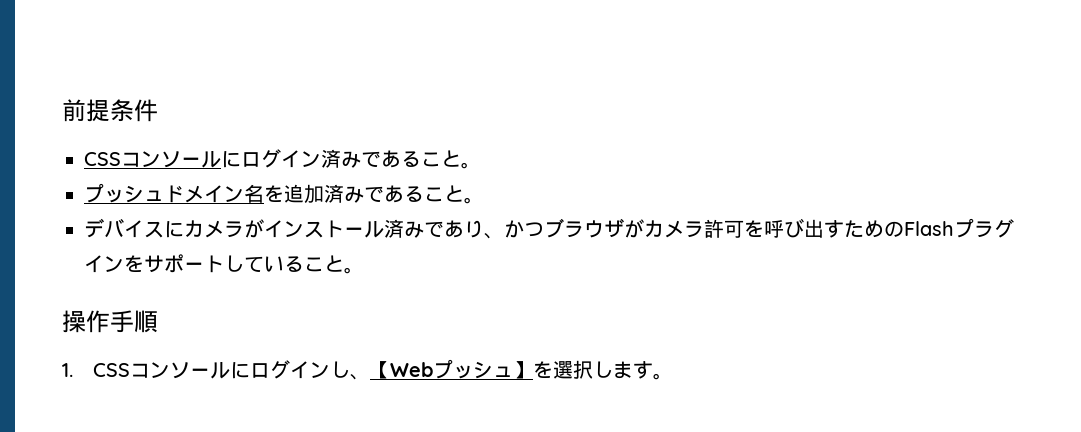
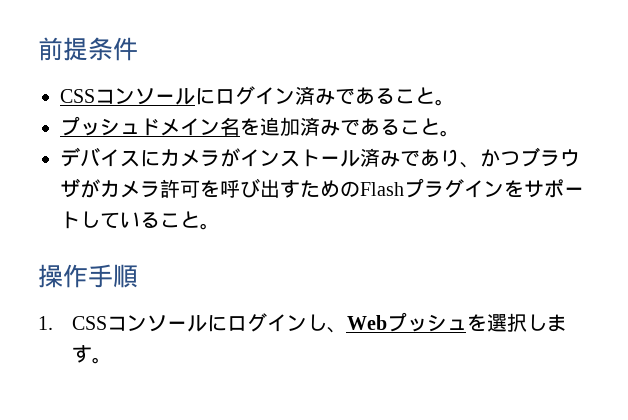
[369,361,390,379] 【 -> (347, 330) none
[512,361,533,379] 】 -> (467, 324) none

